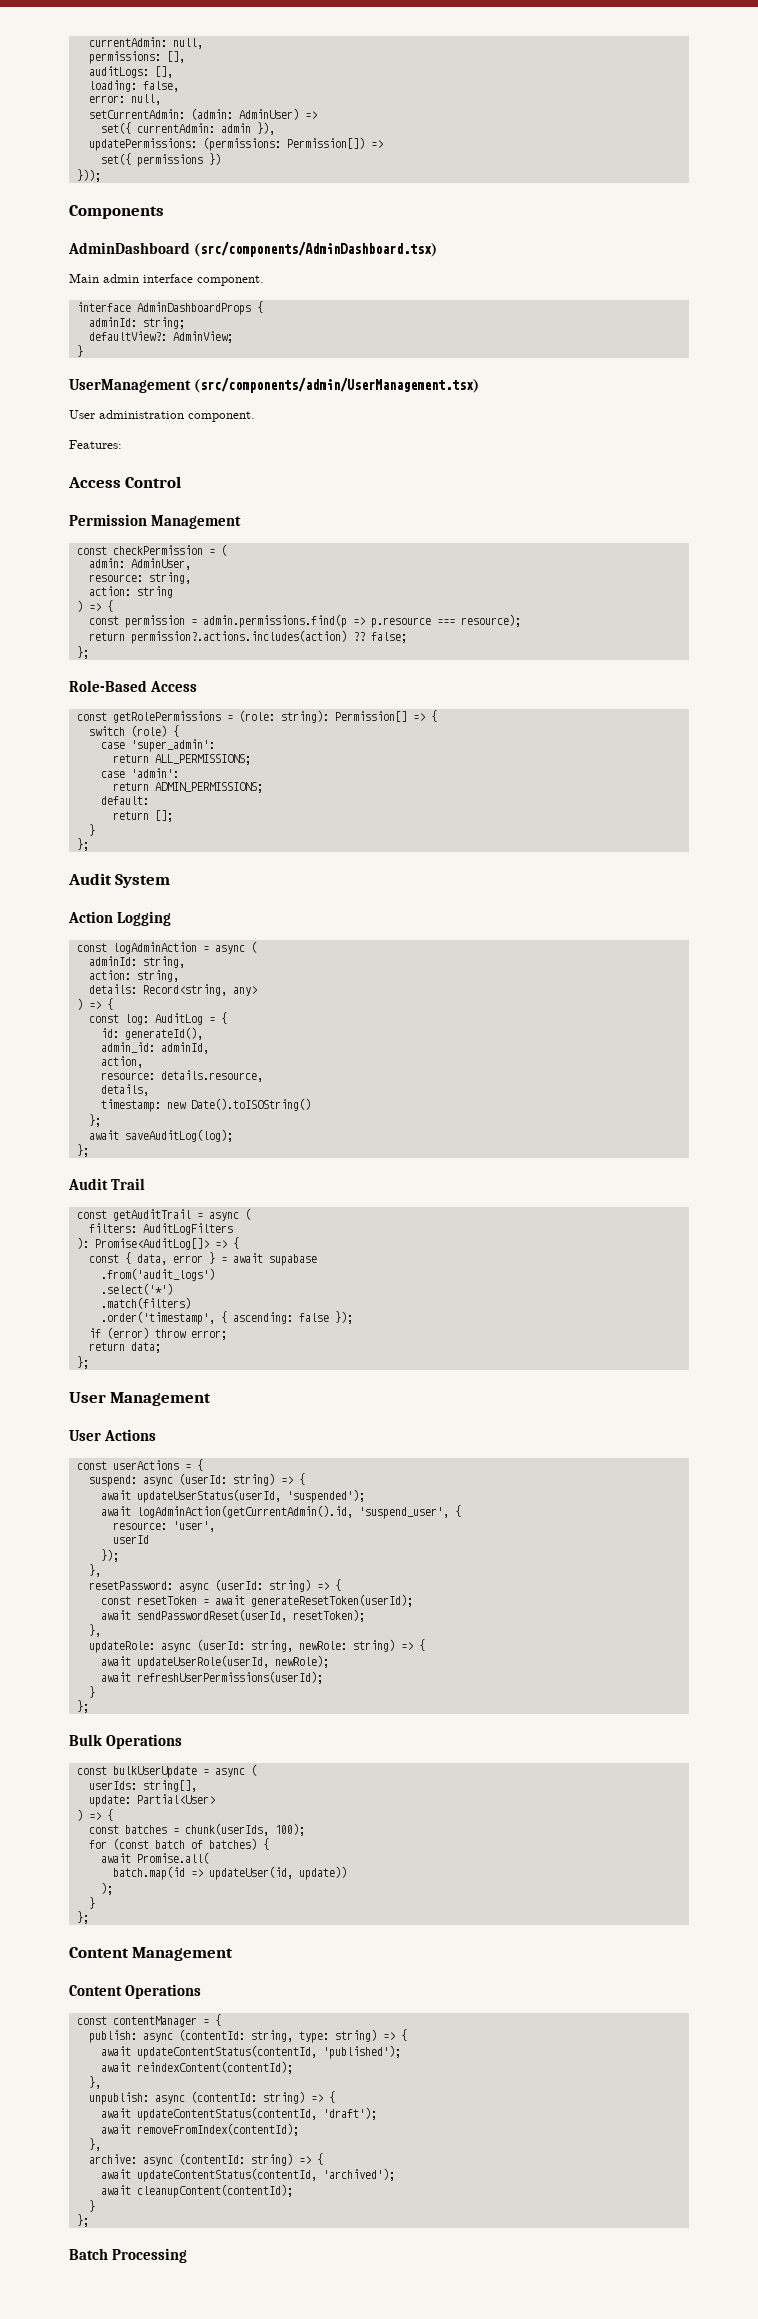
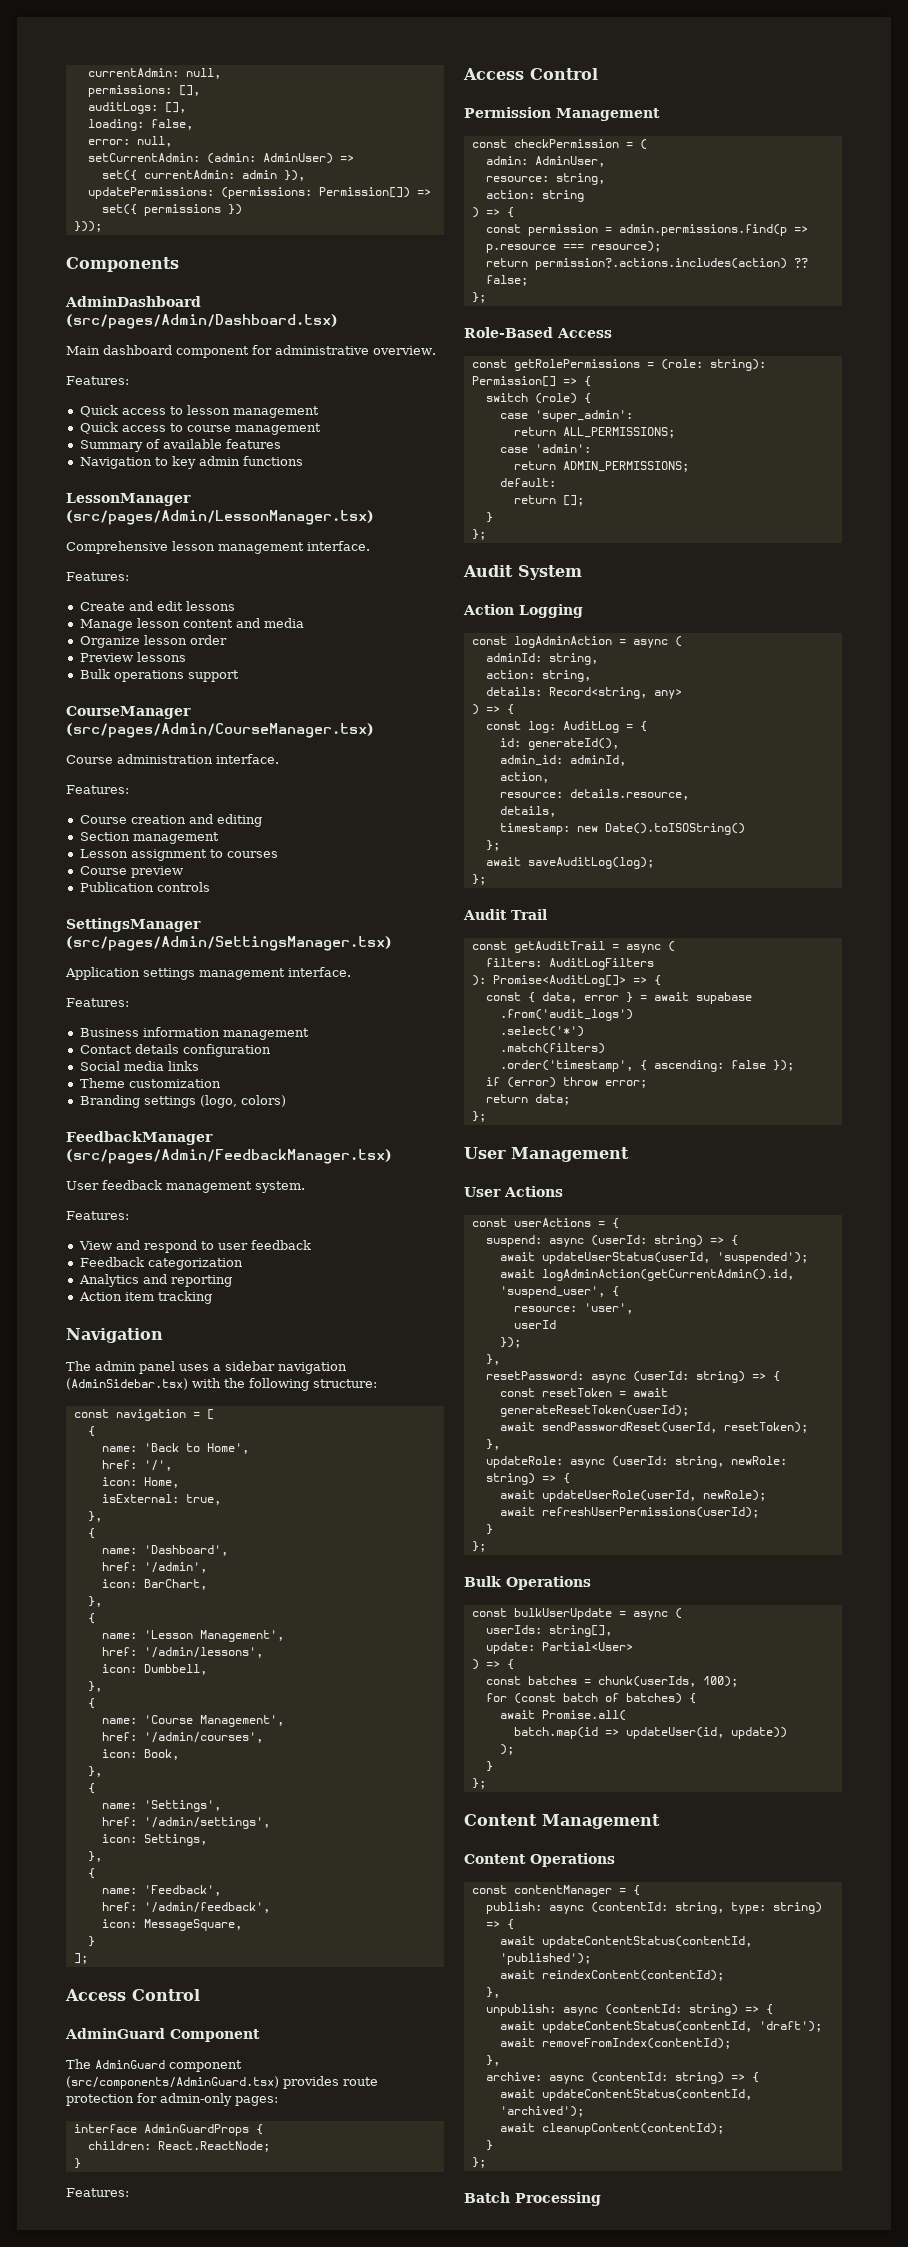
[194,241,438,257] (src/components/AdminDashboard.tsx) -> [66,314,338,329] (src/pages/Admin/Dashboard.tsx)
[103,274,264,286] [76,301,263,315] [88,317,185,329] [88,331,233,343] [76,345,83,357] [69,377,480,393] [69,410,255,422] admin interface component. // interface AdminDashboardProps { // adminId: string; // defaultView?: AdminView; // } // UserManagement (src/components/admin/UserManagement.tsx) // User administration component. -> [103,345,436,358] [66,376,129,385] [79,405,319,418] [79,422,321,435] [79,439,281,452] [79,456,303,469] [66,493,191,506] [66,510,374,525] [66,541,370,554] [66,572,129,581] [79,601,235,611] [79,618,304,631] [79,635,227,648] [79,652,186,662] [79,669,239,682] [66,706,191,719] [66,723,374,738] [66,754,279,764] [66,785,129,794] [79,814,262,827] [79,832,219,844] [79,849,278,861] [79,866,183,878] [79,882,210,892] [66,918,201,932] [66,936,392,951] [65,967,351,980] [66,998,129,1007] [79,1027,309,1040] [79,1044,271,1057] [79,1061,199,1071] [79,1078,221,1088] [79,1095,286,1108] [66,1131,213,1145] [66,1149,392,1164] [66,1180,305,1193] [66,1211,129,1220] [78,1240,311,1253] [79,1257,243,1270] [78,1274,232,1287] [78,1291,212,1304] [66,1328,163,1343] [66,1361,347,1374] [66,1378,377,1391] [73,1409,214,1421] [87,1426,95,1437] [101,1443,249,1454] [101,1460,172,1471] [101,1477,179,1488] [101,1494,221,1505] [87,1511,102,1522] [87,1528,95,1539] [101,1545,228,1556] [101,1562,207,1573] [101,1579,207,1590] [87,1596,102,1607] [87,1613,95,1624] [101,1630,284,1642] [101,1647,263,1658] [101,1664,207,1675] [87,1681,102,1692] [87,1698,95,1709] [101,1715,284,1727] [101,1732,263,1743] [101,1749,179,1760] [87,1766,102,1777] [87,1783,95,1794] [101,1800,221,1812] [101,1817,270,1829] [101,1834,207,1846] [87,1851,102,1862] [87,1868,95,1879] [101,1885,221,1896] [101,1902,270,1913] [101,1919,242,1931] [87,1936,95,1947] [73,1953,88,1964] [65,1989,200,2001] [65,2028,260,2042] [66,2059,242,2072] [66,2076,378,2089] [66,2093,278,2106] [73,2124,263,2136] [87,2141,270,2152] [73,2158,81,2169] dashboard component for administrative overview. // Features: // Quick access to lesson management // Quick access to course management // Summary of available features // Navigation to key admin functions // LessonManager (src/pages/Admin/LessonManager.tsx) // Comprehensive lesson management interface. // Features: // Create and edit lessons // Manage lesson content and media // Organize lesson order // Preview lessons // Bulk operations support // CourseManager (src/pages/Admin/CourseManager.tsx) // Course administration interface. // Features: // Course creation and editing // Section management // Lesson assignment to courses // Course preview // Publication controls // SettingsManager (src/pages/Admin/SettingsManager.tsx) // Application settings management interface. // Features: // Business information management // Contact details configuration // Social media links // Theme customization // Branding settings (logo, colors) // FeedbackManager (src/pages/Admin/FeedbackManager.tsx) // User feedback management system. // Features: // View and respond to user feedback // Feedback categorization // Analytics and reporting // Action item tracking // Navigation // The admin panel uses a sidebar navigation (AdminSidebar.tsx) with the following structure: // const navigation = [ // { // name: 'Back to Home', // href: '/', // icon: Home, // isExternal: true, // }, // { // name: 'Dashboard', // href: '/admin', // icon: BarChart, // }, // { // name: 'Lesson Management', // href: '/admin/lessons', // icon: Dumbbell, // }, // { // name: 'Course Management', // href: '/admin/courses', // icon: Book, // }, // { // name: 'Settings', // href: '/admin/settings', // icon: Settings, // }, // { // name: 'Feedback', // href: '/admin/feedback', // icon: MessageSquare, // } // ]; // Access Control // AdminGuard Component // The AdminGuard component (src/components/AdminGuard.tsx) provides route protection for admin-only pages: // interface AdminGuardProps { // children: React.ReactNode; // }

